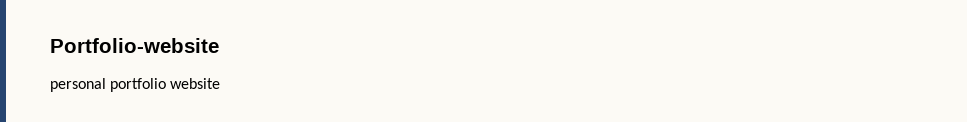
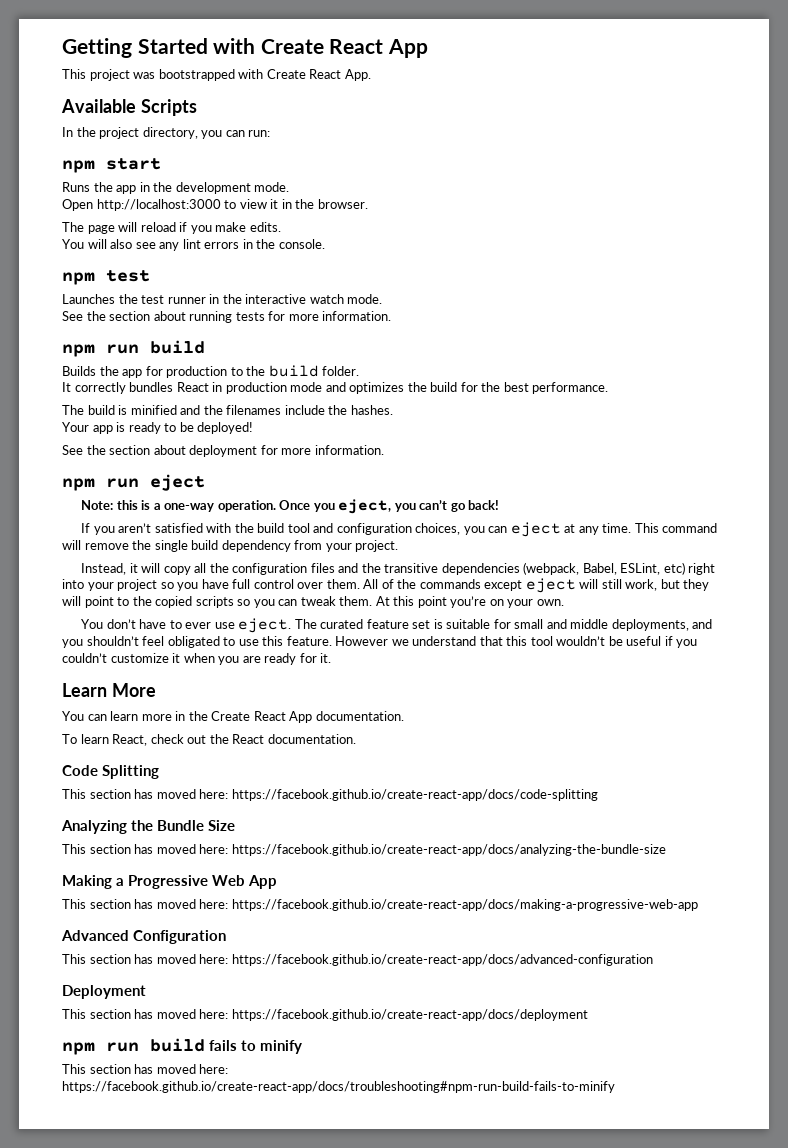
[50,38,219,53] [50,78,221,92] Portfolio-website // personal portfolio website -> [62,38,428,58] [62,69,371,81] [61,99,197,116] [62,127,271,139] [62,158,161,173] [62,182,290,194] [62,199,368,211] [62,222,281,234] [62,239,325,251] [62,270,150,285] [62,294,383,304] [62,311,392,323] [62,340,205,357] [62,365,360,378] [62,382,609,394] [62,405,393,415] [62,422,254,434] [62,445,384,457] [62,474,205,491] [81,499,500,514] [81,522,718,537] [62,540,399,552] [81,562,716,575] [62,578,710,593] [62,596,564,608] [81,618,713,633] [62,636,698,648] [62,653,332,665] [62,683,156,697] [62,711,404,723] [62,734,356,746] [62,765,160,779] [62,789,598,801] [61,820,236,834] [62,844,666,856] [62,875,278,889] [62,899,698,911] [61,930,227,944] [62,954,653,966] [62,985,146,999] [62,1009,588,1021] [62,1038,303,1055] [62,1064,229,1074] [62,1081,615,1093] Getting Started with Create React App // This project was bootstrapped with Create React App. // Available Scripts // In the project directory, you can run: // npm start // Runs the app in the development mode. // Open http://localhost:3000 to view it in the browser. // The page will reload if you make edits. // You will also see any lint errors in the console. // npm test // Launches the test runner in the interactive watch mode. // See the section about running tests for more information. // npm run build // Builds the app for production to the build folder. // It correctly bundles React in production mode and optimizes the build for the best performance. // The build is minified and the filenames include the hashes. // Your app is ready to be deployed! // See the section about deployment for more information. // npm run eject // Note: this is a one-way operation. Once you eject, you can’t go back! // If you aren’t satisfied with the build tool and configuration choices, you can eject at any time. This command will remove the single build dependency from your project. // Instead, it will copy all the configuration files and the transitive dependencies (webpack, Babel, ESLint, etc) right into your project so you have full control over them. All of the commands except eject will still work, but they will point to the copied scripts so you can tweak them. At this point you’re on your own. // You don’t have to ever use eject. The curated feature set is suitable for small and middle deployments, and you shouldn’t feel obligated to use this feature. However we understand that this tool wouldn’t be useful if you couldn’t customize it when you are ready for it. // Learn More // You can learn more in the Create React App documentation. // To learn React, check out the React documentation. // Code Splitting // This section has moved here: https://facebook.github.io/create-react-app/docs/code-splitting // Analyzing the Bundle Size // This section has moved here: https://facebook.github.io/create-react-app/docs/analyzing-the-bundle-size // Making a Progressive Web App // This section has moved here: https://facebook.github.io/create-react-app/docs/making-a-progressive-web-app // Advanced Configuration // This section has moved here: https://facebook.github.io/create-react-app/docs/advanced-configuration // Deployment // This section has moved here: https://facebook.github.io/create-react-app/docs/deployment // npm run build fails to minify // This section has moved here: https://facebook.github.io/create-react-app/docs/troubleshooting#npm-run-build-fails-to-minify

